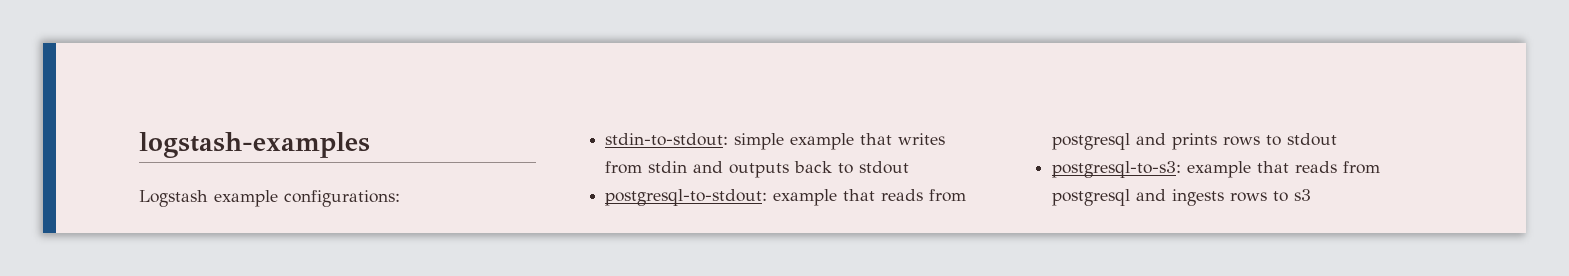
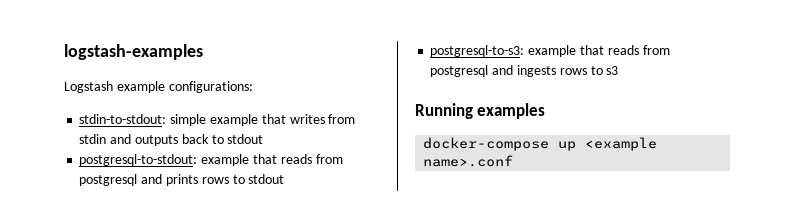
(1312, 195) none -> [415,103,546,119] [423,137,658,151] [423,155,514,167] // Running examples // docker-compose up <example name>.conf

